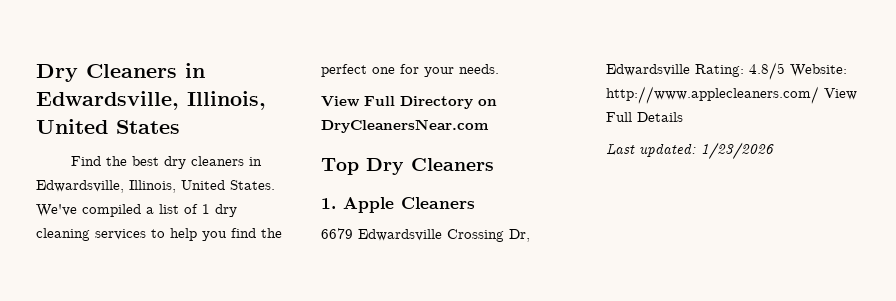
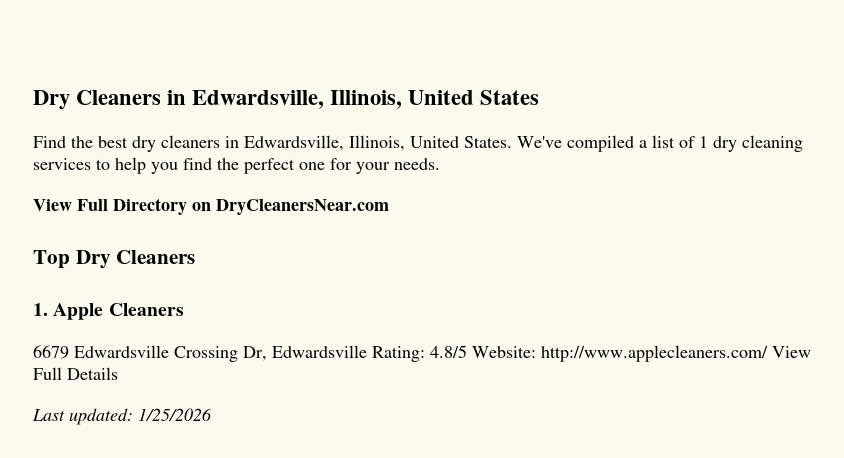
[701,142,774,160] 1/23/2026 -> [138,408,212,421] 1/25/2026

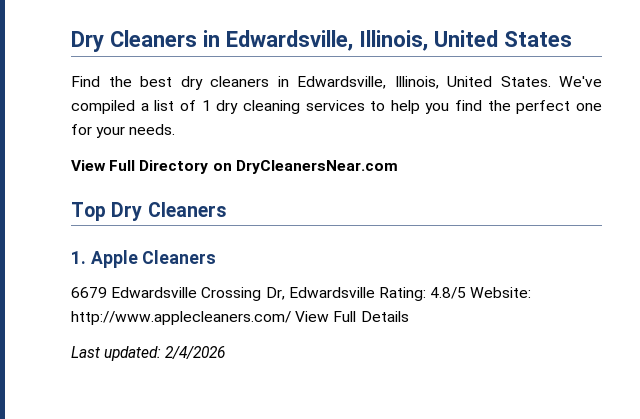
[138,408,212,421] 1/25/2026 -> [165,346,226,359] 2/4/2026

